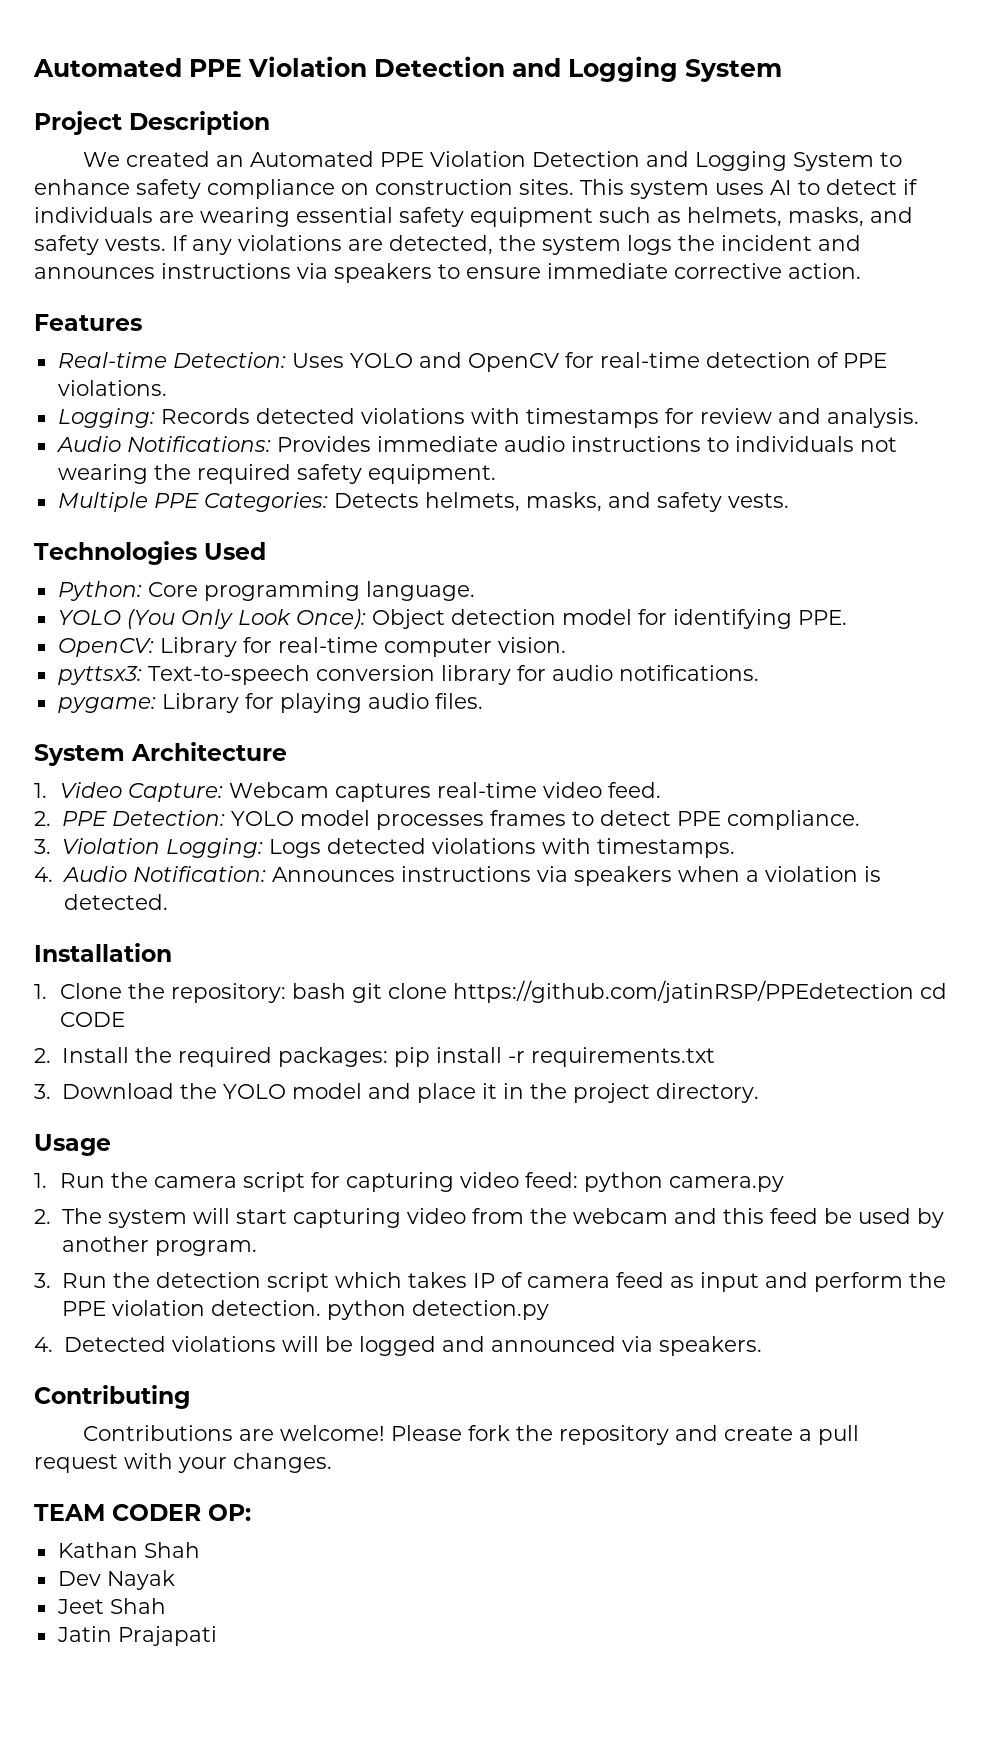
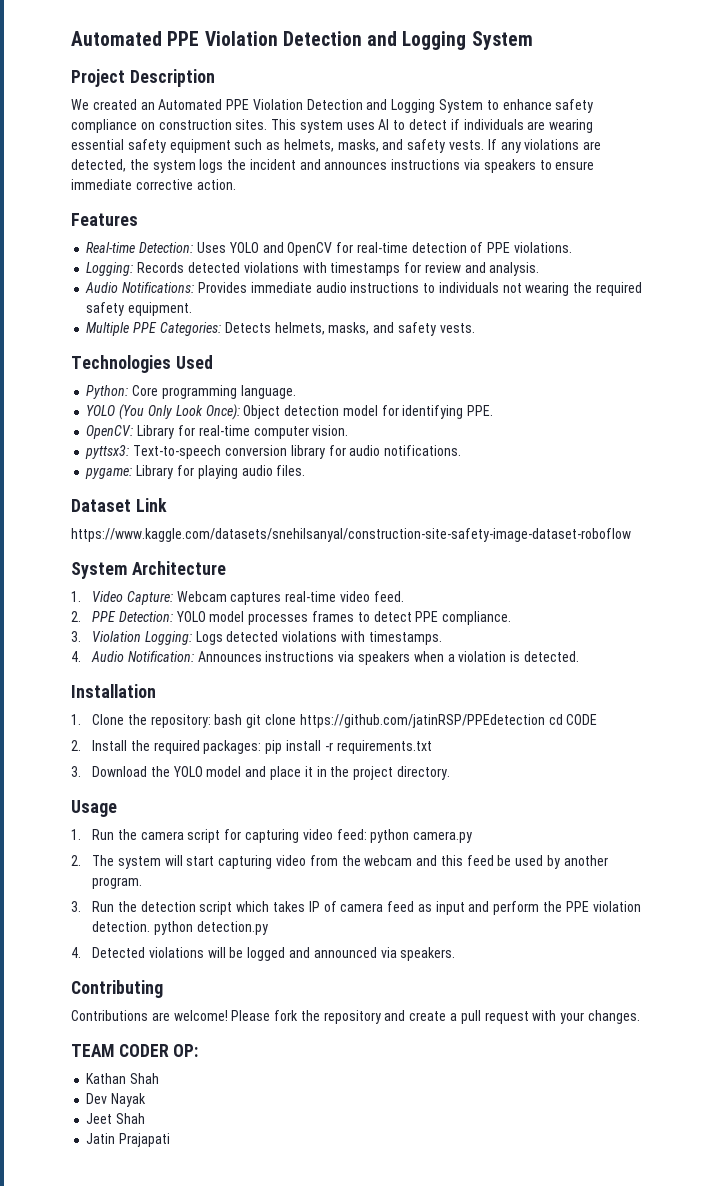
(483, 701) none -> [71,498,167,512] [71,528,631,542] // Dataset Link // https://www.kaggle.com/datasets/snehilsanyal/construction-site-safety-image-dataset-roboflow

